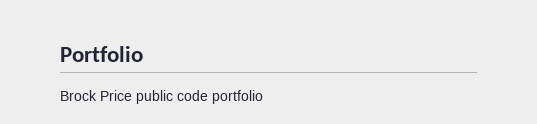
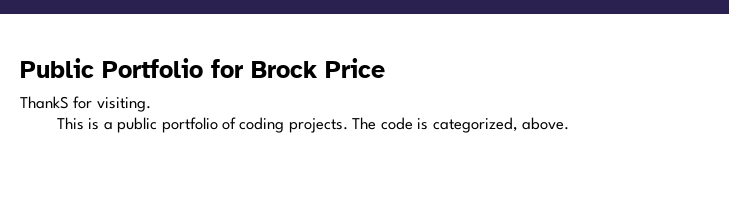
(60, 54) none -> [20,58,94,78] Public
(143, 54) // -> [211,59,243,78] for
[136,90,263,104] public code portfolio -> [20,96,151,112] [56,117,570,133] // ThankS for visiting. // This is a public portfolio of coding projects. The code is categorized, above.

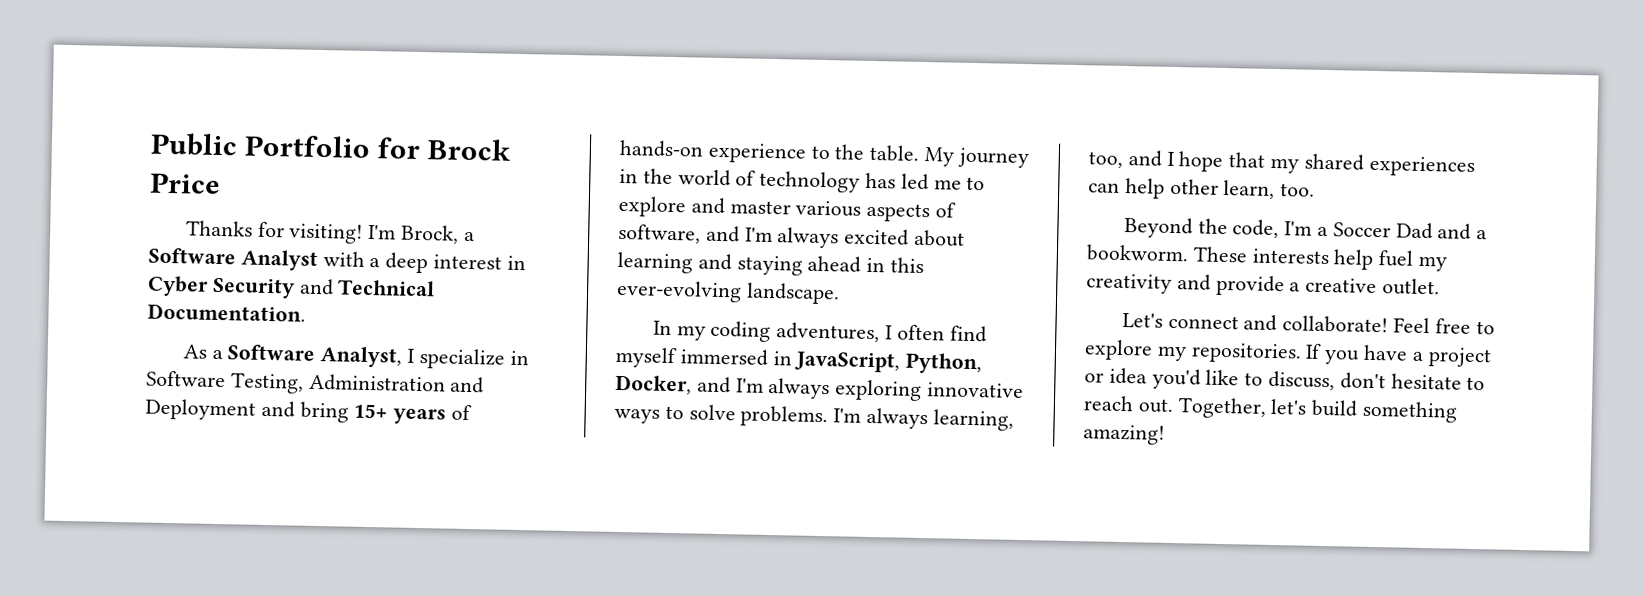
[20,96,151,112] [56,117,570,133] ThankS for visiting. // This is a public portfolio of coding projects. The code is categorized, above. -> [185,220,475,244] [148,247,526,274] [147,275,436,299] [147,303,306,322] [182,344,529,370] [146,370,485,394] [145,398,473,425] [619,139,1030,169] [619,168,986,193] [618,195,957,223] [618,223,966,249] [617,251,925,276] [616,279,840,305] [652,320,987,343] [615,346,983,375] [615,374,1025,402] [614,404,1014,431] [1088,150,1475,177] [1088,178,1316,200] [1123,216,1488,240] [1086,244,1448,272] [1086,273,1441,297] [1121,312,1495,335] [1084,339,1492,368] [1084,367,1486,391] [1083,395,1459,423] [1083,424,1165,445] Thanks for visiting! I'm Brock, a Software Analyst with a deep interest in Cyber Security and Technical Documentation. // As a Software Analyst, I specialize in Software Testing, Administration and Deployment and bring 15+ years of hands-on experience to the table. My journey in the world of technology has led me to explore and master various aspects of software, and I'm always excited about learning and staying ahead in this ever-evolving landscape. // In my coding adventures, I often find myself immersed in JavaScript, Python, Docker, and I'm always exploring innovative ways to solve problems. I'm always learning, too, and I hope that my shared experiences can help other learn, too. // Beyond the code, I'm a Soccer Dad and a bookworm. These interests help fuel my creativity and provide a creative outlet. // Let's connect and collaborate! Feel free to explore my repositories. If you have a project or idea you'd like to discuss, don't hesitate to reach out. Together, let's build something amazing!

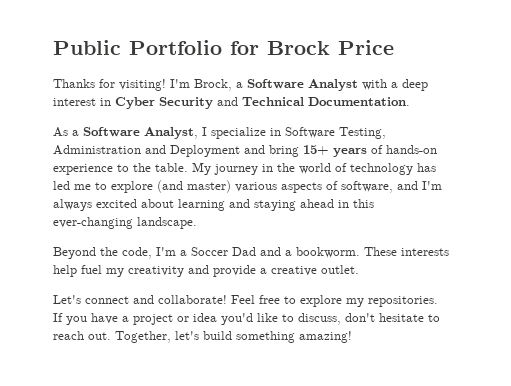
[690,197,791,215] and master -> [157,180,231,193] (and master)
[616,279,742,303] ever-evolving -> [53,217,133,229] ever-changing
[652,320,987,343] [615,346,983,375] [615,374,1025,402] [614,404,1014,431] [1088,150,1475,177] [1088,178,1316,200] // In my coding adventures, I often find myself immersed in JavaScript, Python, Docker, and I'm always exploring innovative ways to solve problems. I'm always learning, too, and I hope that my shared experiences can help other learn, too. -> (197, 223) none

